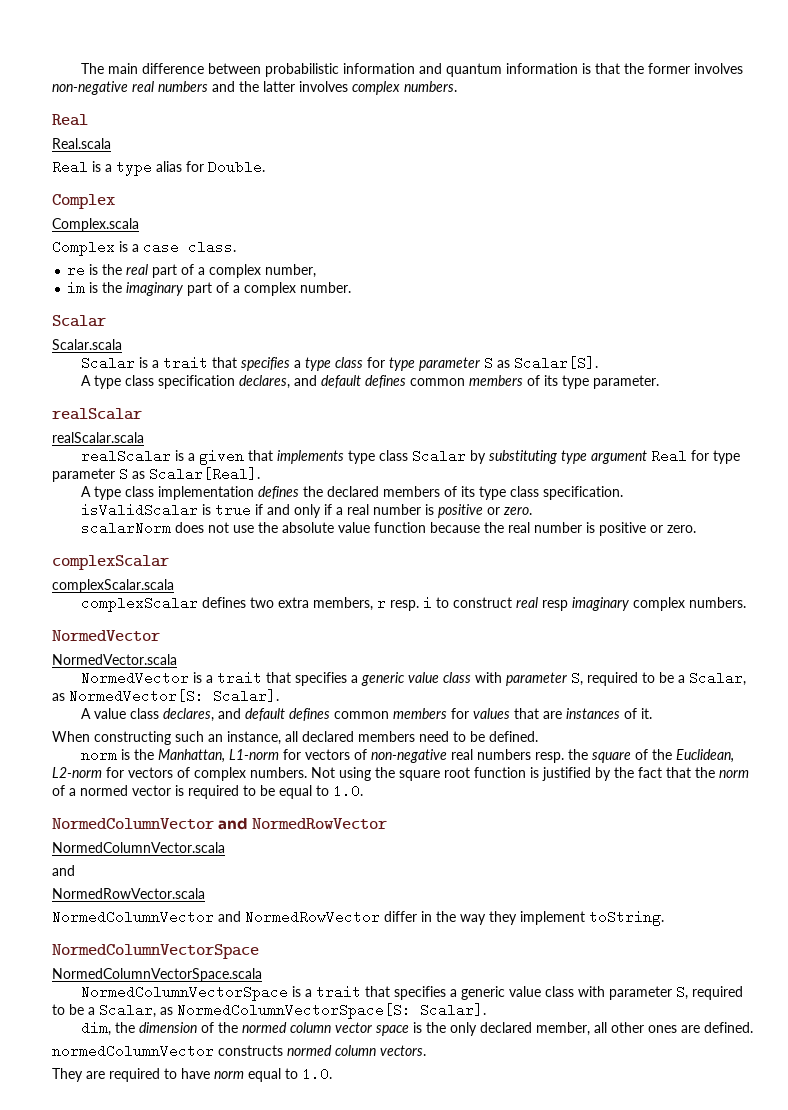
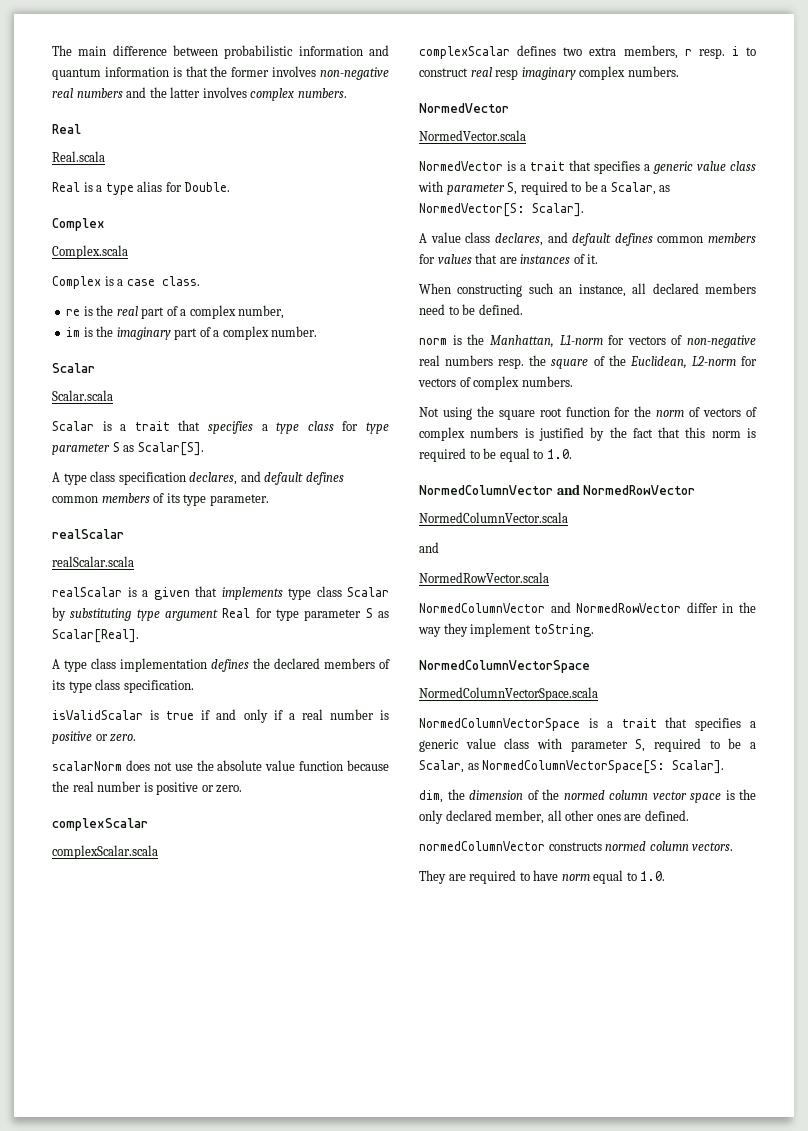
(307, 772) none -> (573, 381) //
(526, 772) none -> [614,406,757,417] [419,427,519,441] for the norm of vectors of complex numbers
[695,767,749,778] [52,785,171,796] the norm of a normed vector -> [685,427,741,438] this norm

